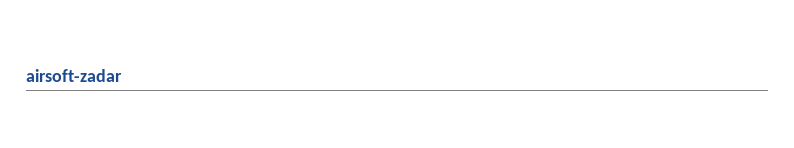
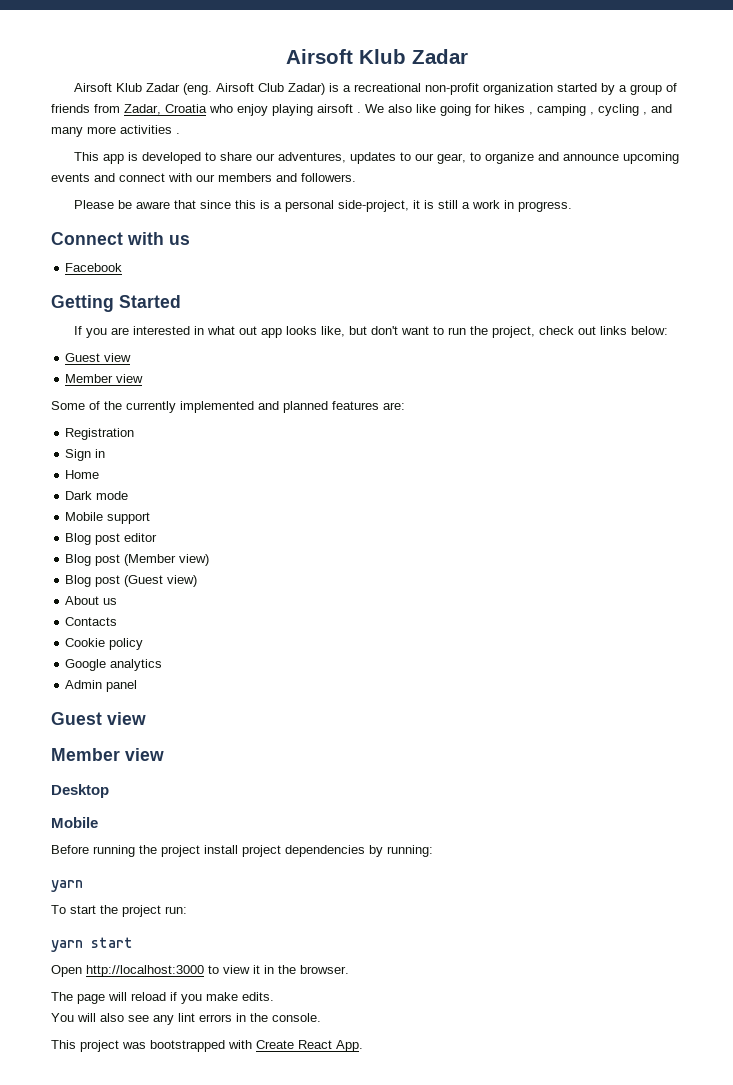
[26,69,122,82] airsoft-zadar -> [286,49,468,64] [73,83,677,95] [51,104,672,116] [51,125,180,137] [73,152,679,164] [51,173,356,182] [73,200,572,212] [51,232,190,245] [65,263,123,272] [51,295,181,312] [73,326,668,338] [65,353,132,362] [65,374,144,383] [51,401,405,413] [65,428,135,440] [65,449,106,461] [65,470,100,479] [65,491,129,500] [65,512,151,524] [65,533,158,545] [65,554,210,566] [65,575,198,587] [65,596,118,605] [65,617,118,626] [65,638,144,650] [65,659,163,671] [65,680,138,692] [51,712,146,725] [51,748,164,761] [51,784,109,798] [51,817,98,828] [51,845,433,857] [51,880,83,892] [51,905,187,917] [51,937,133,952] [51,965,349,977] [51,992,274,1004] [51,1013,321,1025] [51,1040,363,1052] Airsoft Klub Zadar // Airsoft Klub Zadar (eng. Airsoft Club Zadar) is a recreational non-profit organization started by a group of friends from Zadar, Croatia who enjoy playing airsoft . We also like going for hikes , camping , cycling , and many more activities . // This app is developed to share our adventures, updates to our gear, to organize and announce upcoming events and connect with our members and followers. // Please be aware that since this is a personal side-project, it is still a work in progress. // Connect with us // Facebook // Getting Started // If you are interested in what out app looks like, but don't want to run the project, check out links below: // Guest view // Member view // Some of the currently implemented and planned features are: // Registration // Sign in // Home // Dark mode // Mobile support // Blog post editor // Blog post (Member view) // Blog post (Guest view) // About us // Contacts // Cookie policy // Google analytics // Admin panel // Guest view // Member view // Desktop // Mobile // Before running the project install project dependencies by running: // yarn // To start the project run: // yarn start // Open http://localhost:3000 to view it in the browser. // The page will reload if you make edits. // You will also see any lint errors in the console. // This project was bootstrapped with Create React App.

